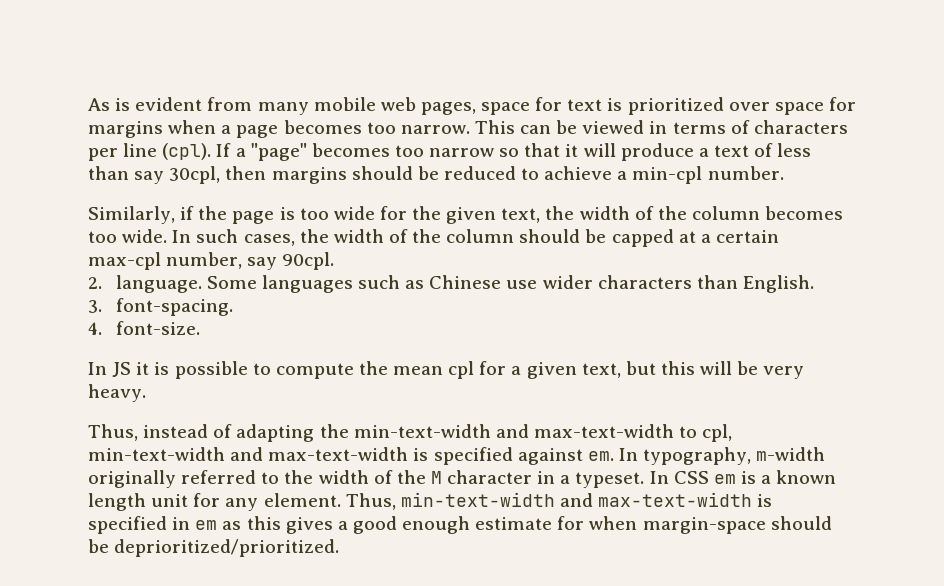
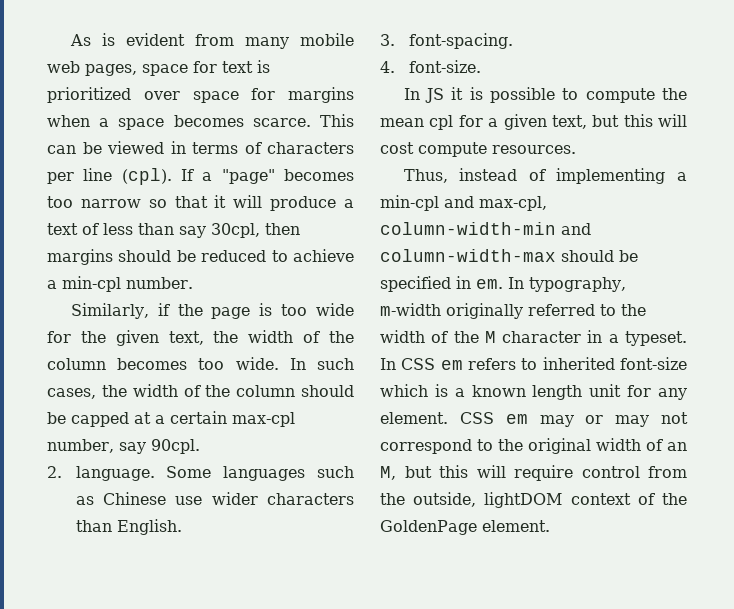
[236,120,470,138] page becomes too narrow. -> [118,115,311,130] space becomes scarce.
[737,361,805,379] [88,384,146,402] be very heavy. -> [380,142,576,157] cost compute resources.
[236,424,733,442] [88,447,583,465] adapting the min-text-width and max-text-width to cpl, min-text-width and max-text-width is specified against -> [556,168,687,184] [380,195,547,211] [380,222,591,235] [380,249,638,262] [380,276,471,292] implementing a min-cpl and max-cpl, column-width-min and column-width-max should be specified in
(736, 479) none -> [468,357,687,370] [380,384,428,397] refers to inherited font-size which
[345,492,773,510] [88,516,832,534] [88,539,340,557] Thus, min-text-width and max-text-width is specified in em as this gives a good enough estimate for when margin-space should be deprioritized/prioritized. -> [459,412,688,427] [380,438,687,454] [380,465,687,481] [380,492,687,508] [380,520,550,535] CSS em may or may not correspond to the original width of an M, but this will require control from the outside, lightDOM context of the GoldenPage element.

